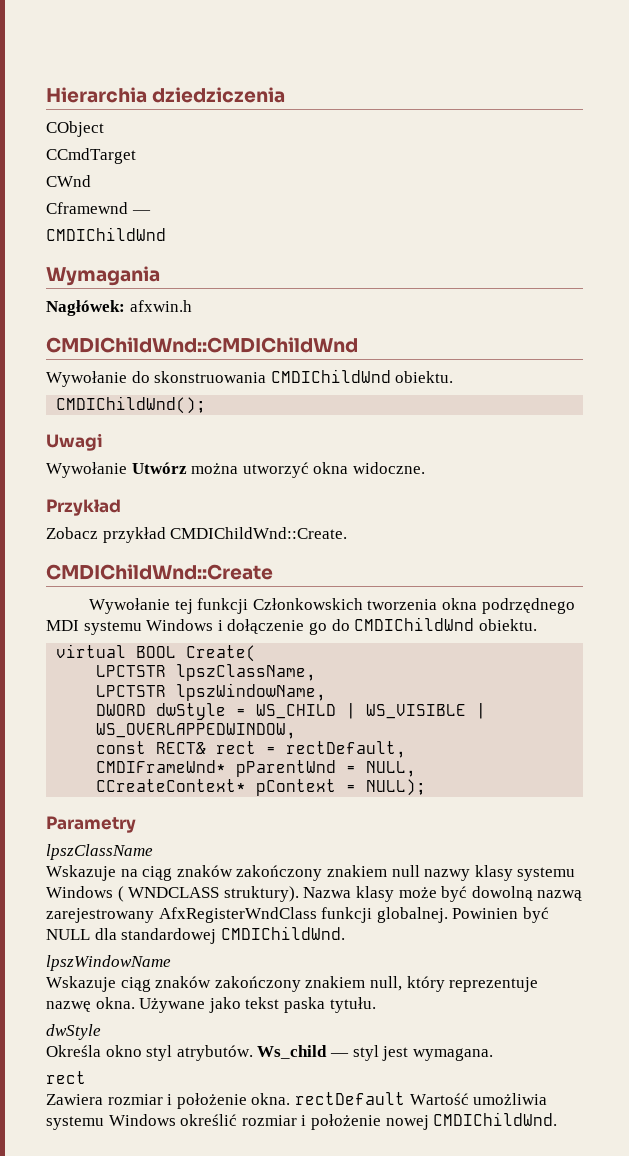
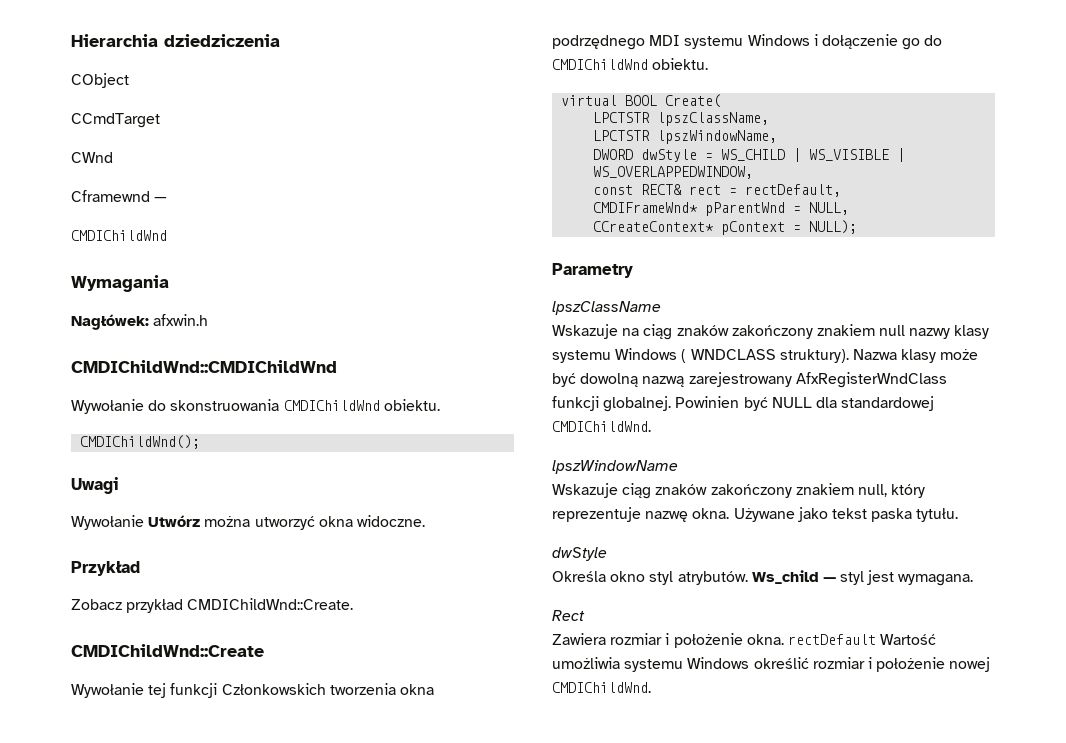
[46,1071,86,1084] rect -> [552,610,585,621] Rect

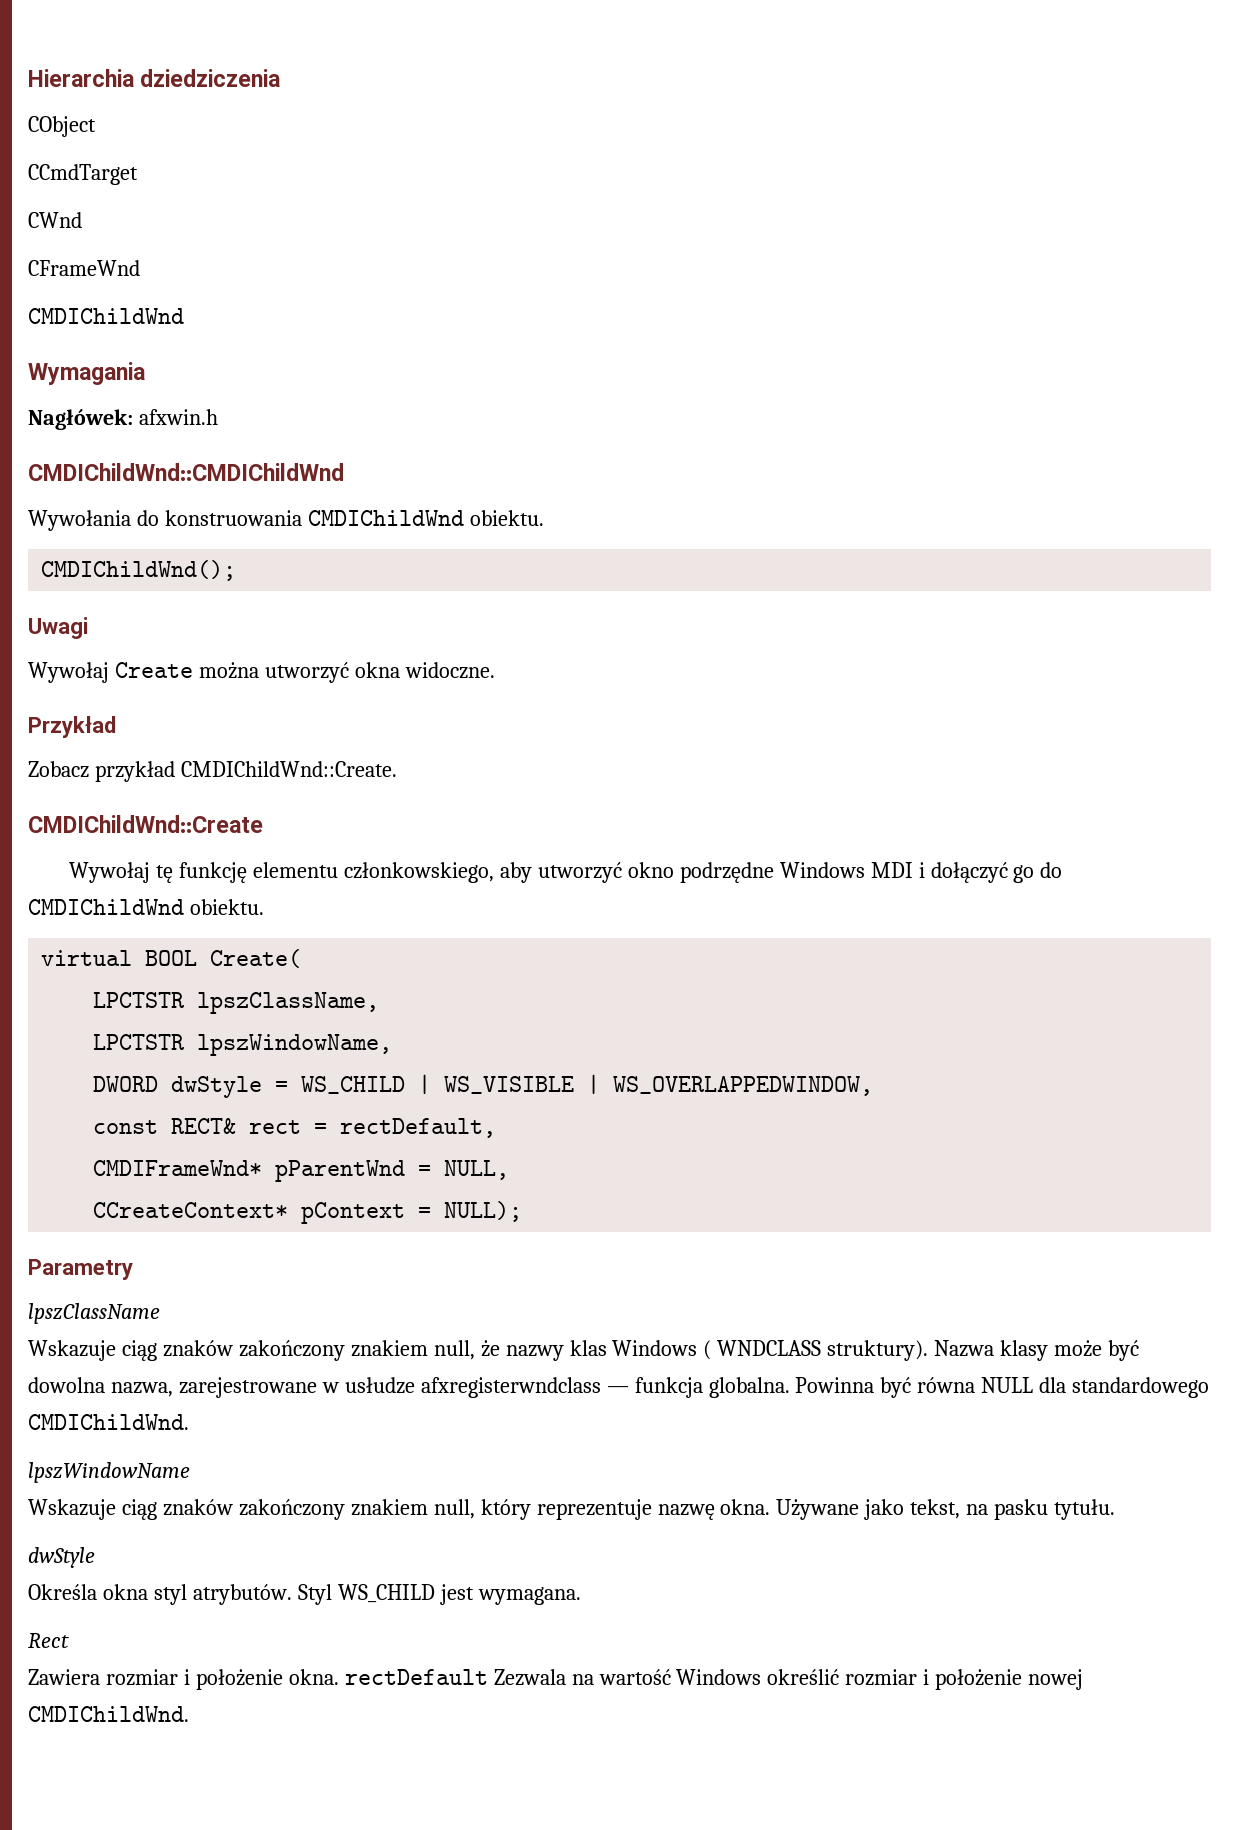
[71,190,168,202] Cframewnd — -> [28,260,140,276] CFrameWnd
[71,399,280,414] Wywołanie do skonstruowania -> [28,510,302,531] Wywołania do konstruowania
[71,515,201,530] Wywołanie Utwórz -> [28,662,193,683] Wywołaj Create
[71,683,434,698] [552,34,898,50] Wywołanie tej funkcji Członkowskich tworzenia okna podrzędnego MDI systemu Windows i dołączenie -> [69,862,1008,883] Wywołaj tę funkcję elementu członkowskiego, aby utworzyć okno podrzędne Windows MDI i dołączyć
[622,324,990,340] [552,350,611,363] na ciąg znaków zakończony znakiem null nazwy klasy systemu -> [121,1340,607,1361] ciąg znaków zakończony znakiem null, że nazwy klas
[580,372,947,388] [552,396,768,412] dowolną nazwą zarejestrowany AfxRegisterWndClass funkcji globalnej. Powinien być -> [28,1377,976,1398] dowolna nazwa, zarejestrowane w usłudze afxregisterwndclass — funkcja globalna. Powinna być równa
[841,396,935,411] standardowej -> [1072,1377,1210,1398] standardowego
[831,508,913,522] tekst paska -> [910,1499,1049,1520] tekst, na pasku
[610,571,646,582] okno -> [102,1584,148,1600] okna
[751,570,865,585] Ws_child — styl -> [297,1584,435,1605] Styl WS_CHILD
[880,634,937,645] [552,657,684,672] Wartość umożliwia systemu -> [493,1669,671,1686] Zezwala na wartość

